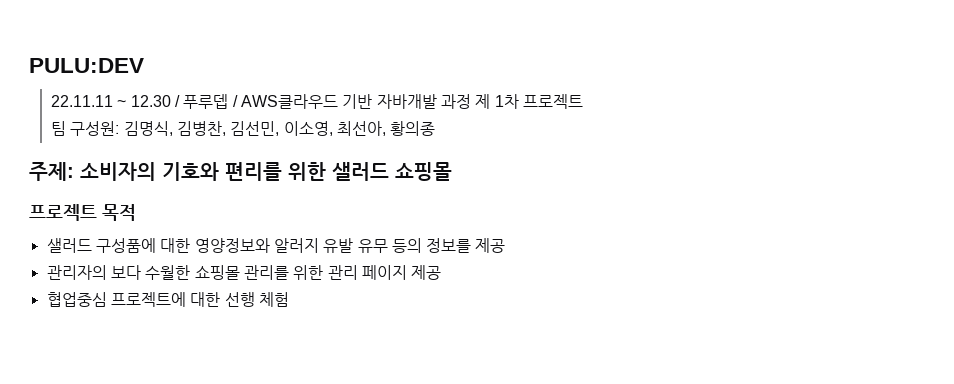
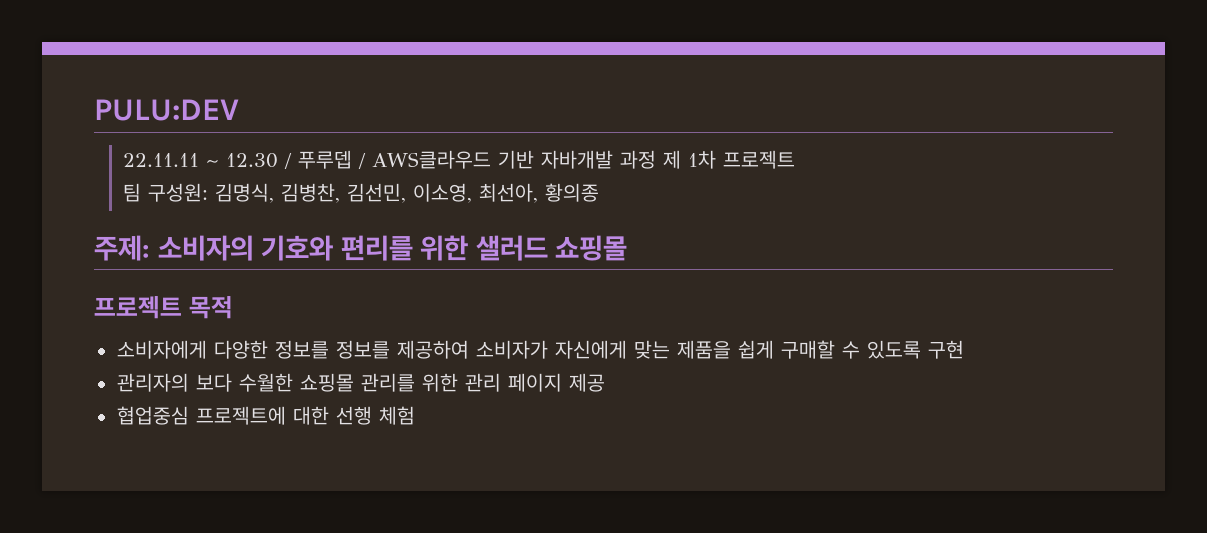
[46,238,506,253] 샐러드 구성품에 대한 영양정보와 알러지 유발 유무 등의 정보를 제공 -> [116,340,964,359] 소비자에게 다양한 정보를 정보를 제공하여 소비자가 자신에게 맞는 제품을 쉽게 구매할 수 있도록 구현

